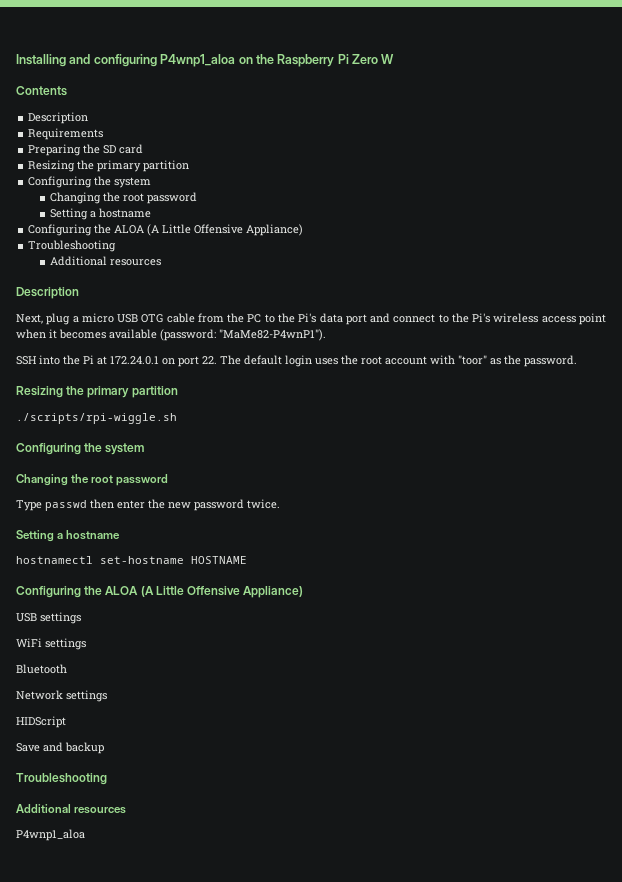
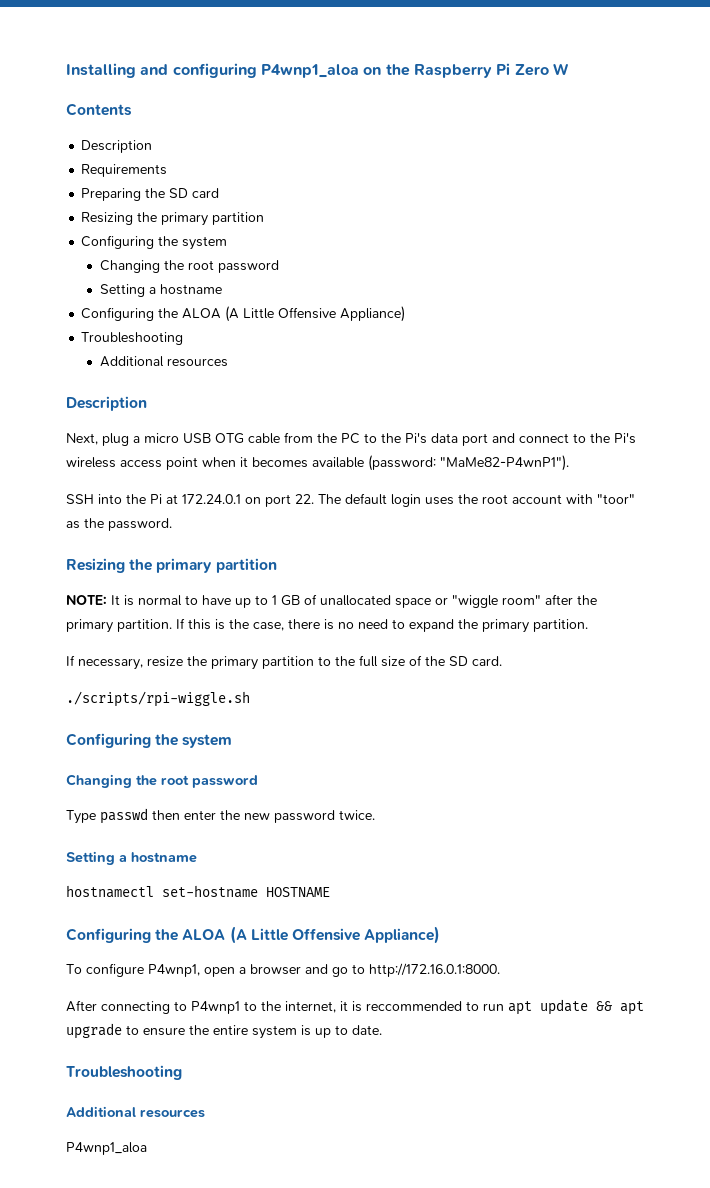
(178, 392) none -> [66,594,597,608] [66,618,588,633] [66,655,502,670] // NOTE: It is normal to have up to 1 GB of unallocated space or "wiggle room" after the primary partition. If this is the case, there is no need to expand the primary partition. // If necessary, resize the primary partition to the full size of the SD card.
[16,612,81,624] [16,638,86,650] [16,664,67,674] [16,690,107,702] [16,716,66,728] [16,742,104,754] USB settings // WiFi settings // Bluetooth // Network settings // HIDScript // Save and backup -> [66,963,500,977] [66,999,644,1015] [66,1023,382,1039] To configure P4wnp1, open a browser and go to http://172.16.0.1:8000. // After connecting to P4wnp1 to the internet, it is reccommended to run apt update && apt upgrade to ensure the entire system is up to date.

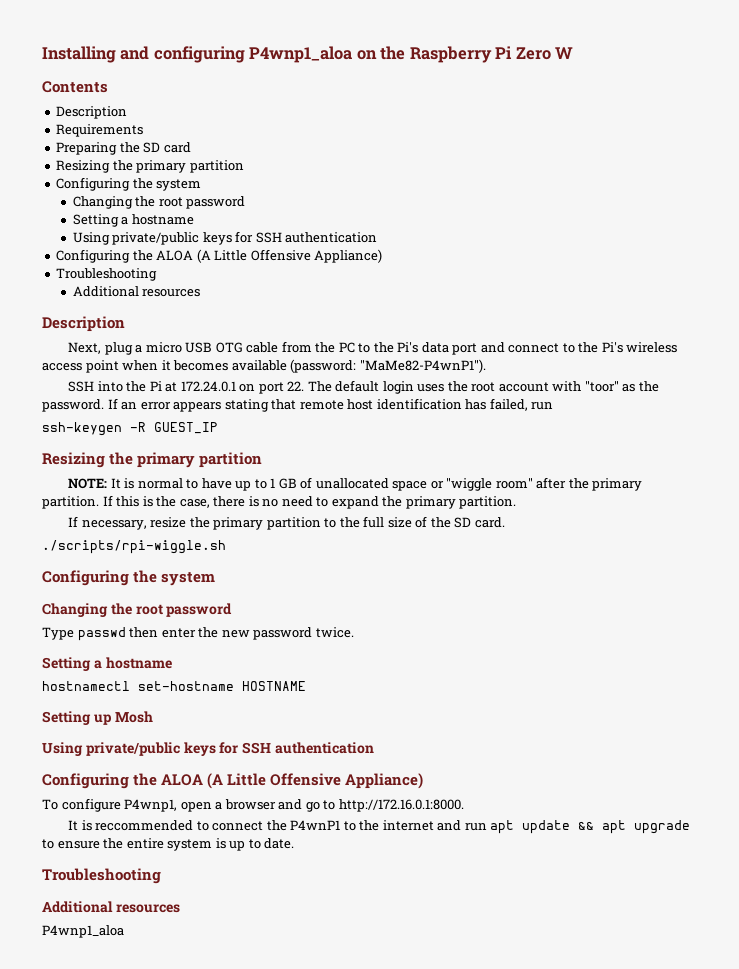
(222, 289) none -> [72,231,378,245] // Using private/public keys for SSH authentication
(172, 524) none -> [107,398,554,412] [42,422,218,436] If an error appears stating that remote host identification has failed, run // ssh-keygen -R GUEST_IP
(330, 892) none -> [42,711,153,725] [42,742,374,756] // Setting up Mosh // Using private/public keys for SSH authentication
[66,1000,479,1014] After connecting to P4wnp1 to the internet, it is reccommended to -> [68,820,462,831] It is reccommended to connect the P4wnP1 to the internet and

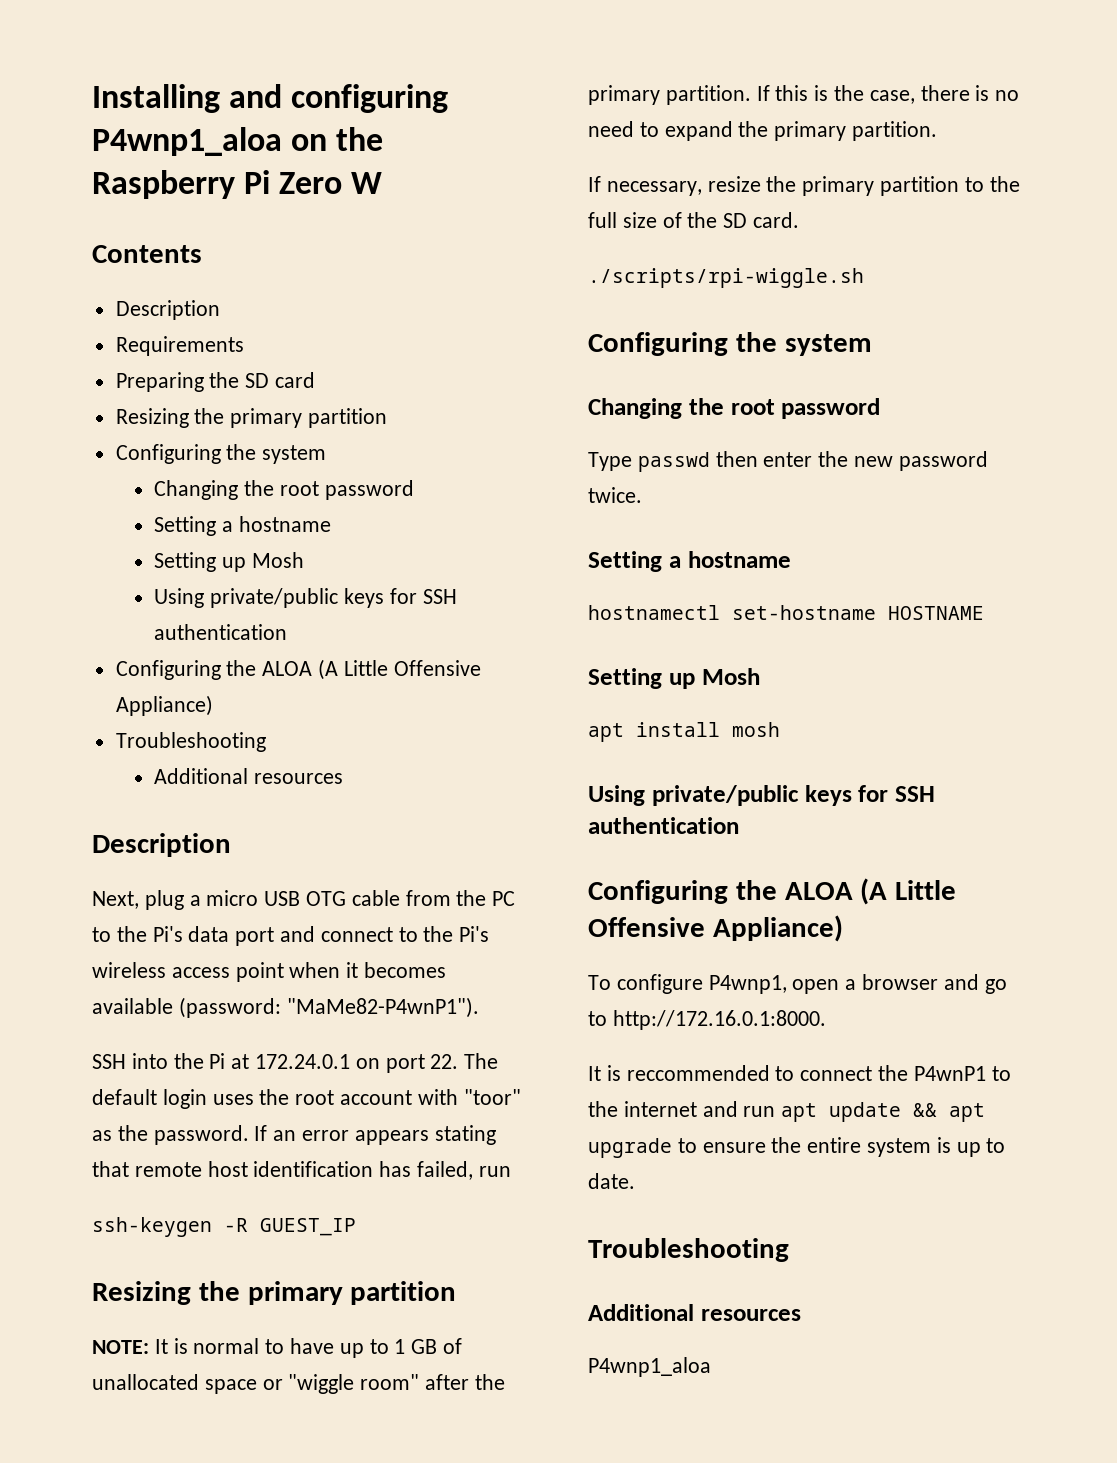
(194, 219) none -> [154,552,304,572] // Setting up Mosh
(153, 717) none -> [588,722,780,742] // apt install mosh

